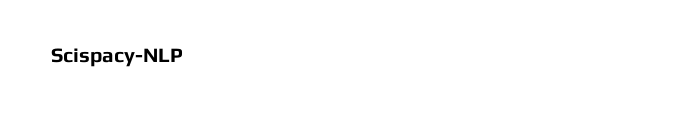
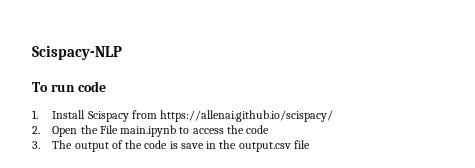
(183, 57) none -> [32,81,106,92] [32,110,334,122] [32,125,270,137] [32,140,310,152] // To run code // 1. Install Scispacy from https://allenai.github.io/scispacy/ // 2. Open the File main.ipynb to access the code // 3. The output of the code is save in the output.csv file

